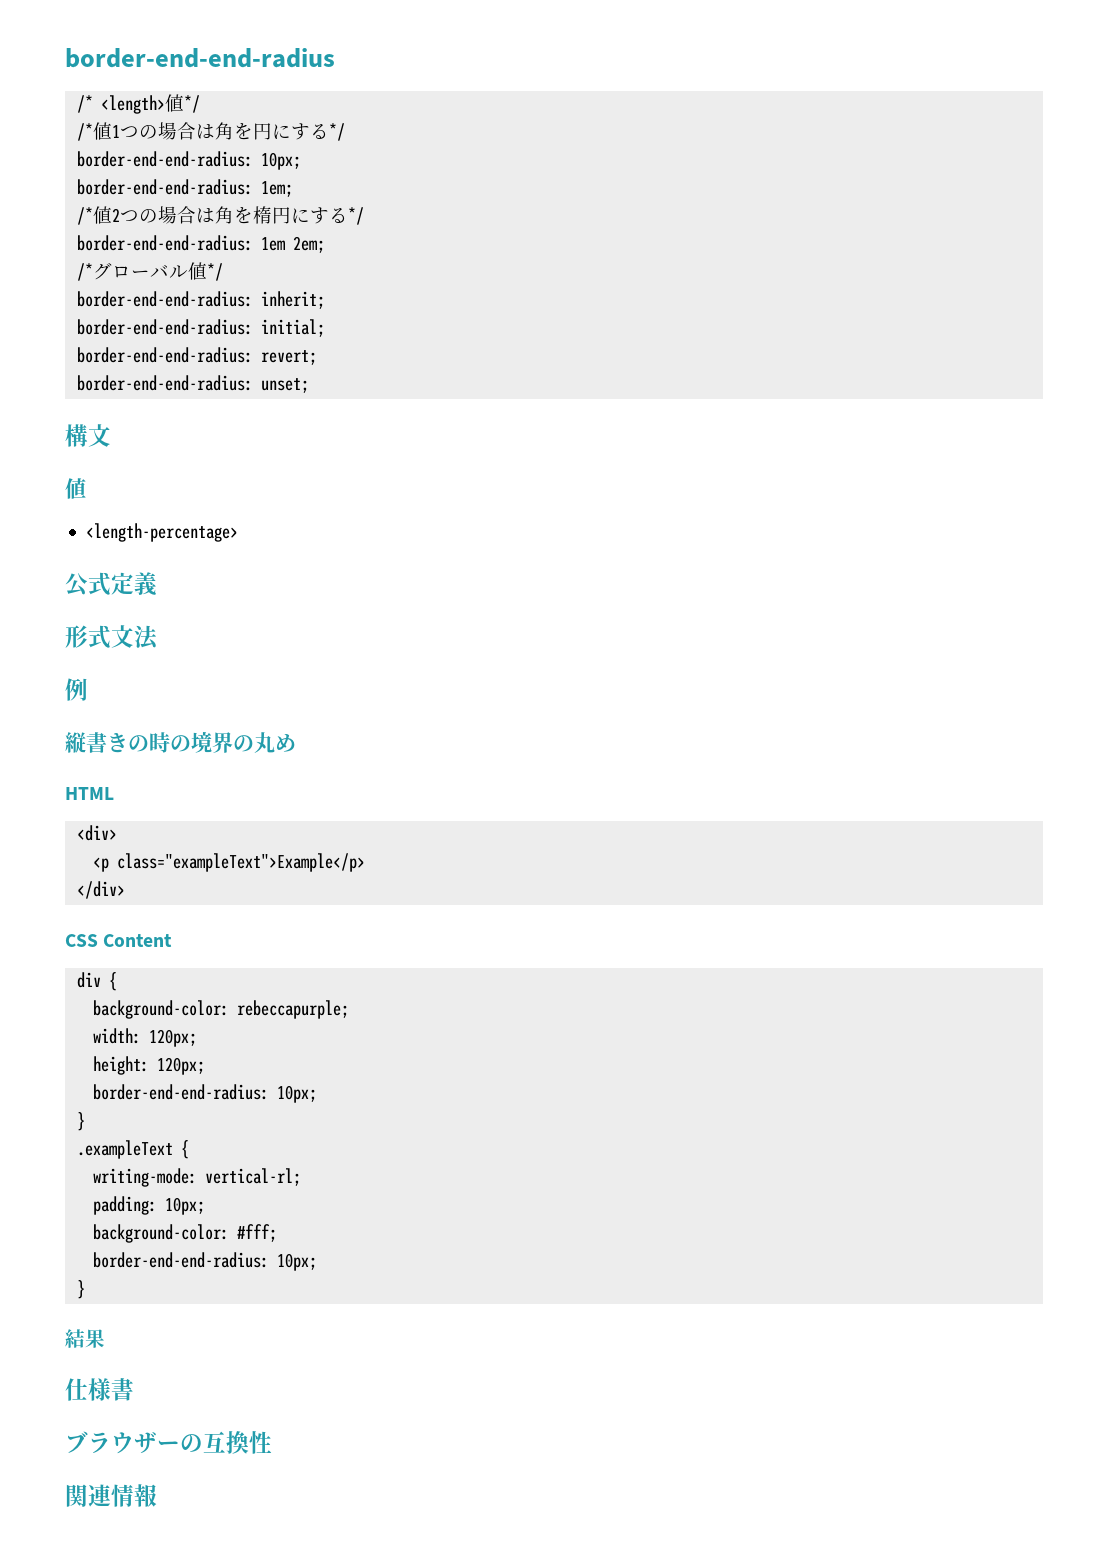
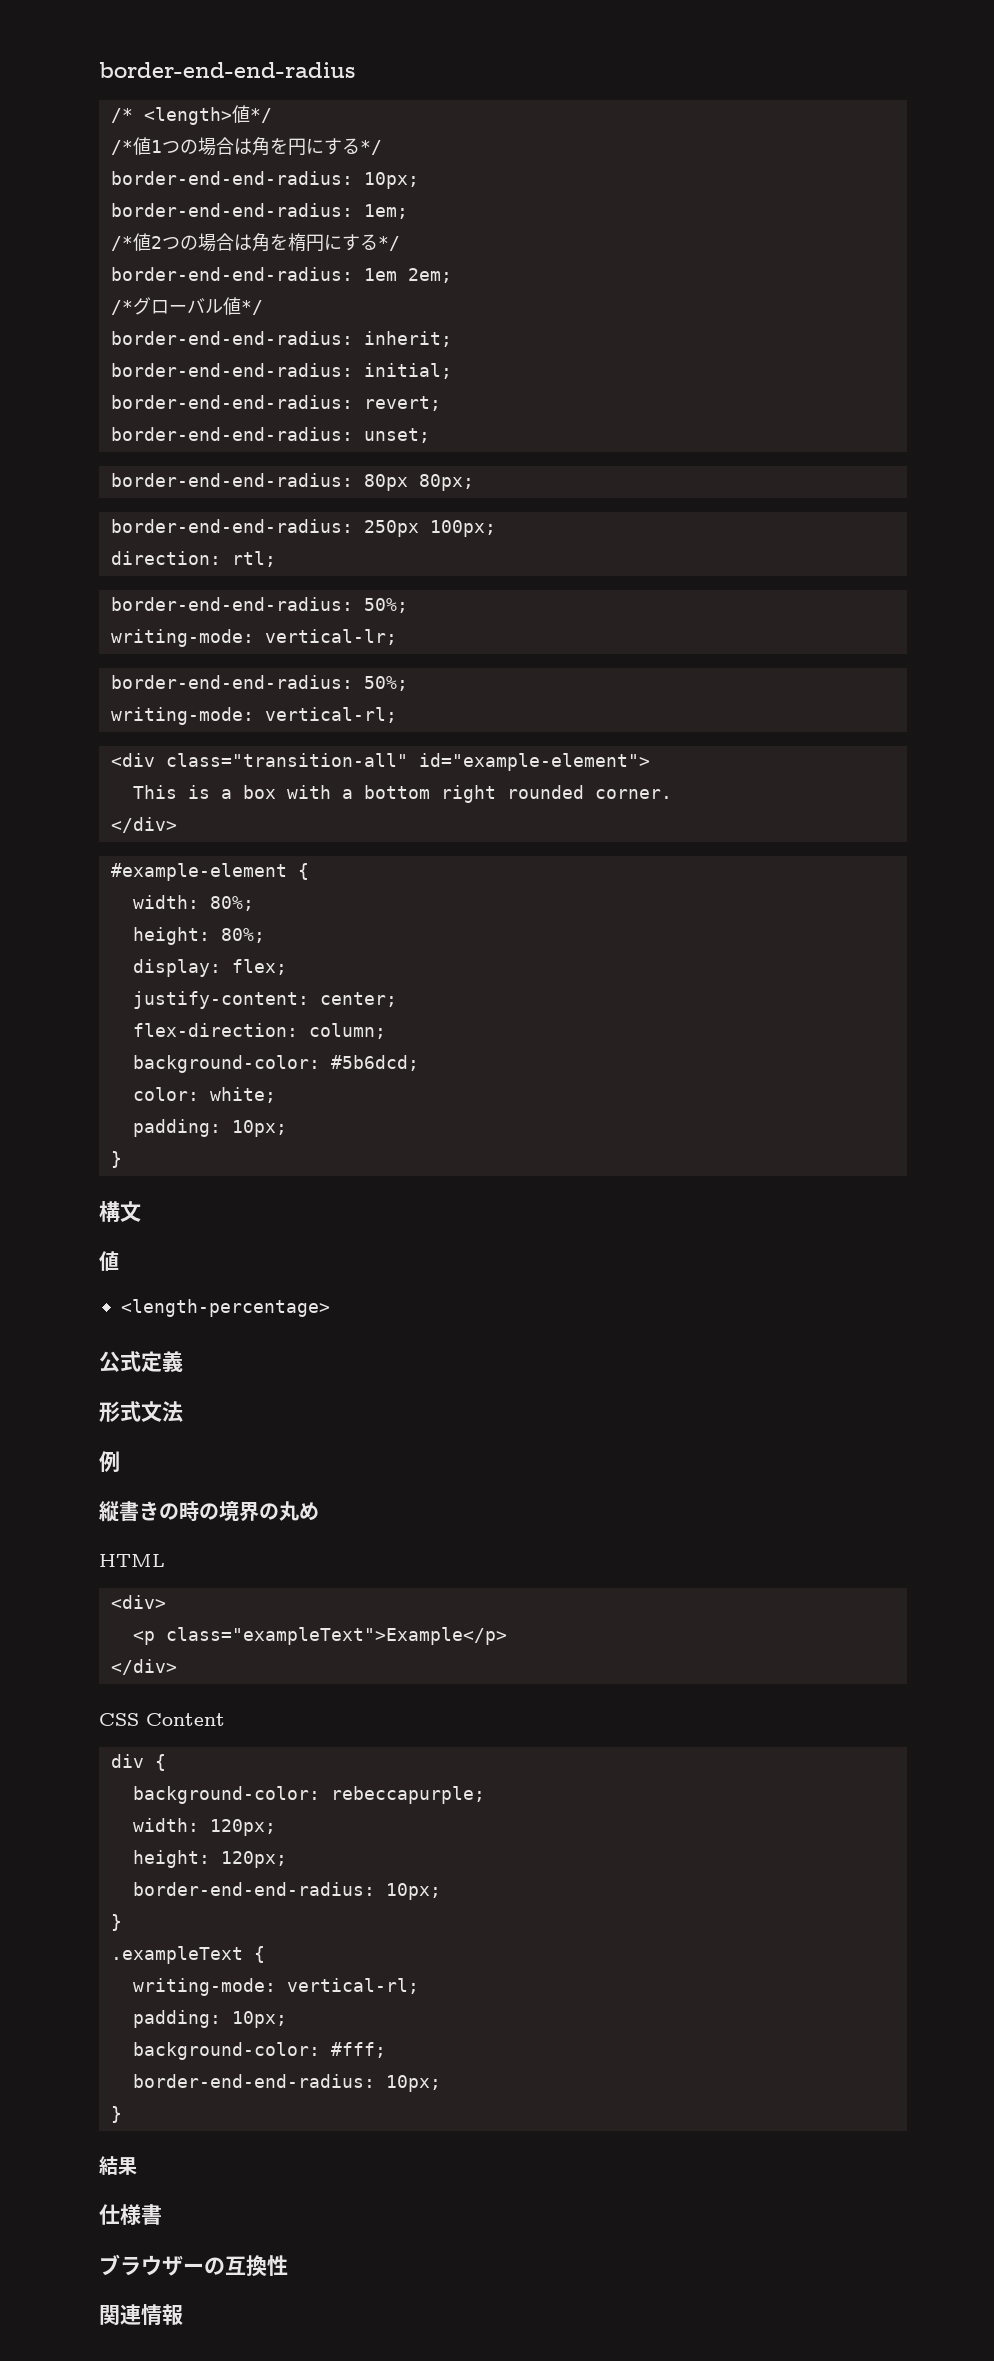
(309, 385) none -> [111,473,474,491] [111,519,496,537] [111,551,276,567] [111,597,408,613] [111,629,397,647] [111,675,408,691] [111,707,397,725] [111,753,650,771] [133,785,672,803] [111,817,177,833] [111,863,309,881] [133,895,254,911] [133,927,265,945] [133,959,287,977] [133,991,397,1009] [133,1023,386,1039] [133,1055,419,1073] [133,1087,276,1103] [133,1119,287,1137] [111,1151,122,1168] // border-end-end-radius: 80px 80px; // border-end-end-radius: 250px 100px; // direction: rtl; // border-end-end-radius: 50%; // writing-mode: vertical-lr; // border-end-end-radius: 50%; // writing-mode: vertical-rl; // <div class="transition-all" id="example-element"> // This is a box with a bottom right rounded corner. // </div> // #example-element { // width: 80%; // height: 80%; // display: flex; // justify-content: center; // flex-direction: column; // background-color: #5b6dcd; // color: white; // padding: 10px; // }

